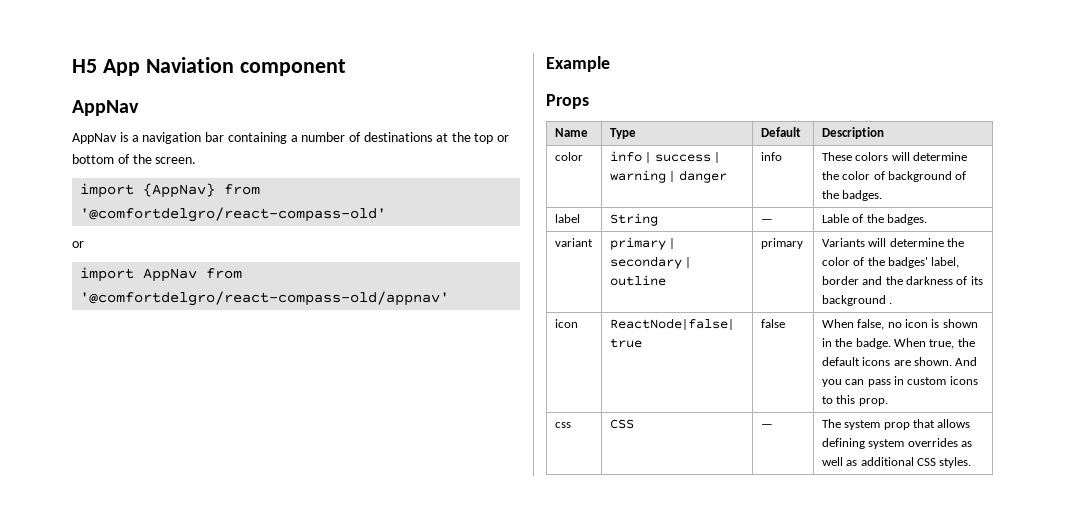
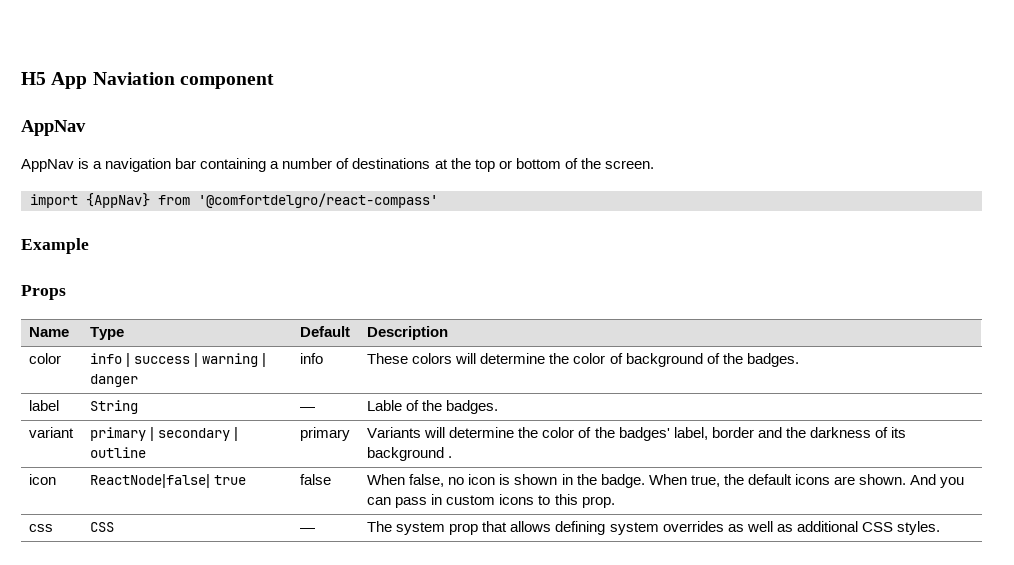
[80,207,387,222] [72,241,84,248] [80,267,243,282] [80,291,450,306] '@comfortdelgro/react-compass-old' // or // import AppNav from '@comfortdelgro/react-compass-old/appnav' -> [198,193,438,208] '@comfortdelgro/react-compass'

